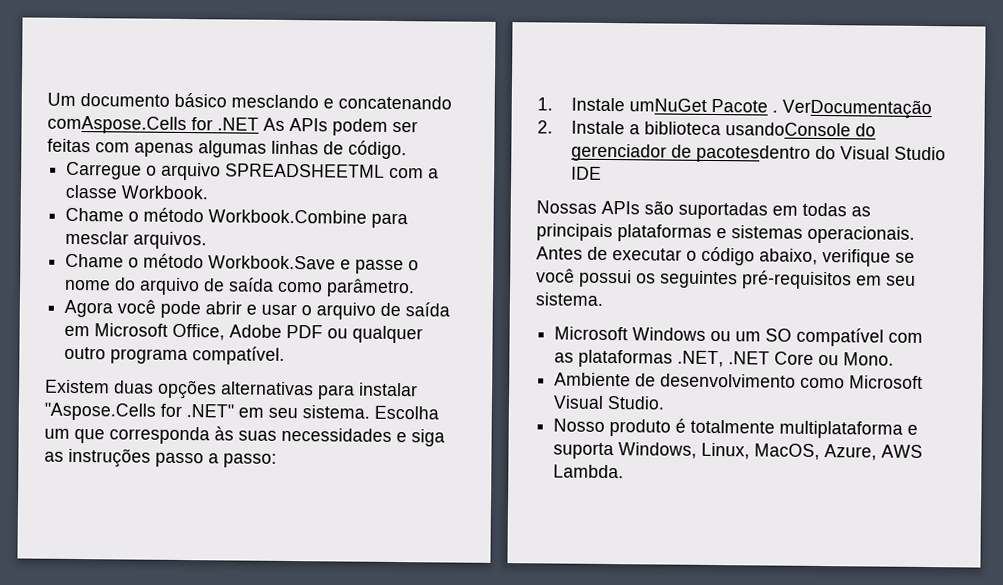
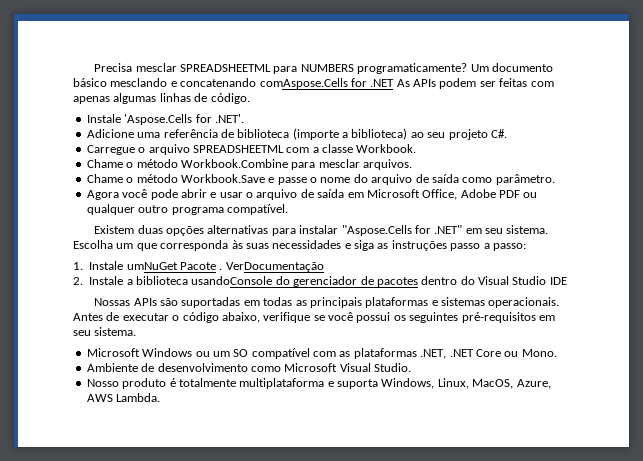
(47, 99) none -> [94,63,468,74] Precisa mesclar SPREADSHEETML para NUMBERS programaticamente?
(407, 150) none -> [86,114,244,125] [86,128,507,140] // Instale 'Aspose.Cells for .NET'. // Adicione uma referência de biblioteca (importe a biblioteca) ao seu projeto C#.
[695,144,811,163] pacotesdentro -> [376,276,458,287] pacotes dentro

